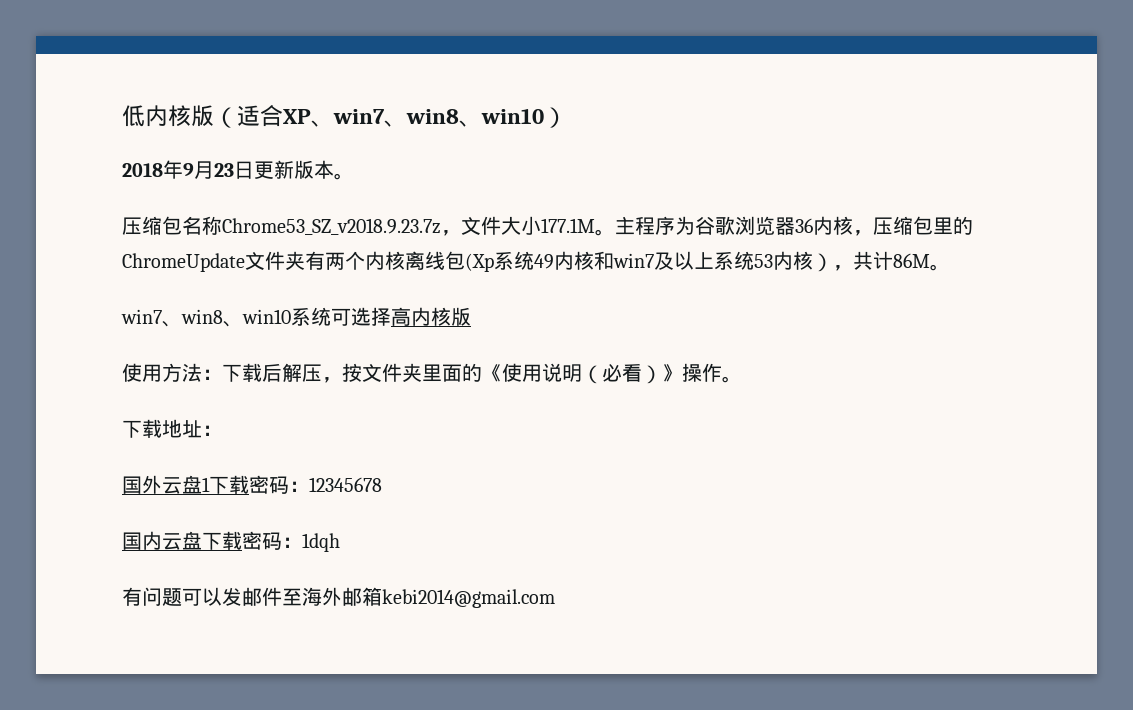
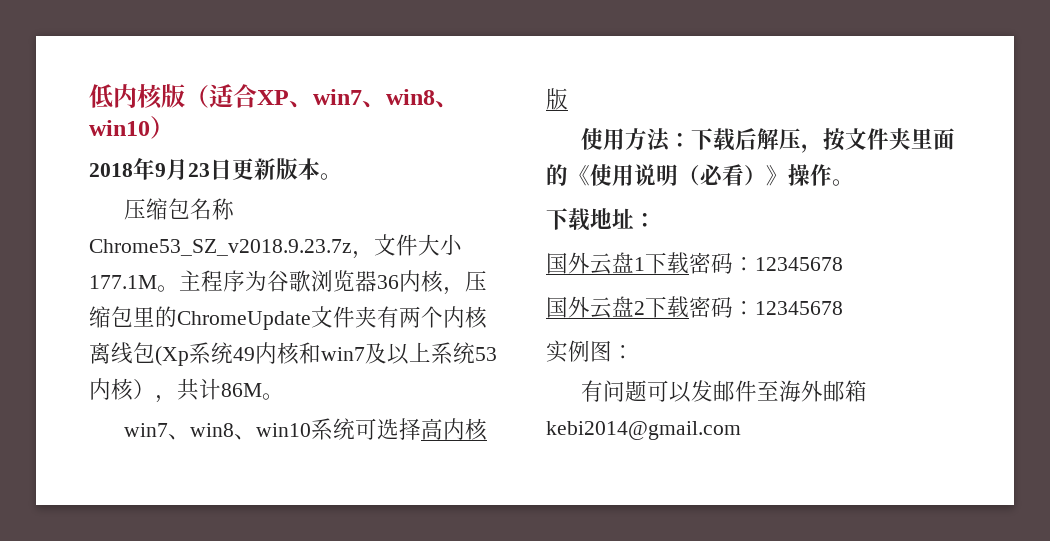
[142,531,340,552] 内云盘下载密码：1dqh -> [568,296,843,319] [546,340,634,363] 外云盘2下载密码：12345678 // 实例图：

